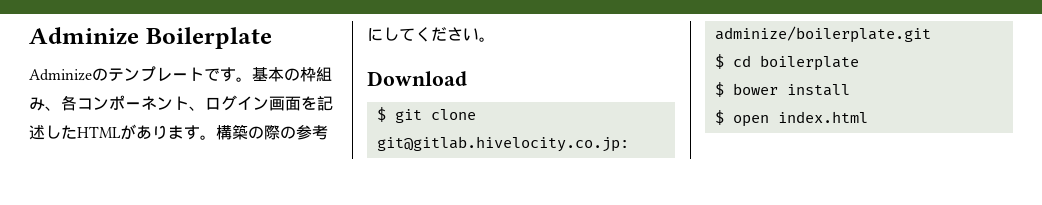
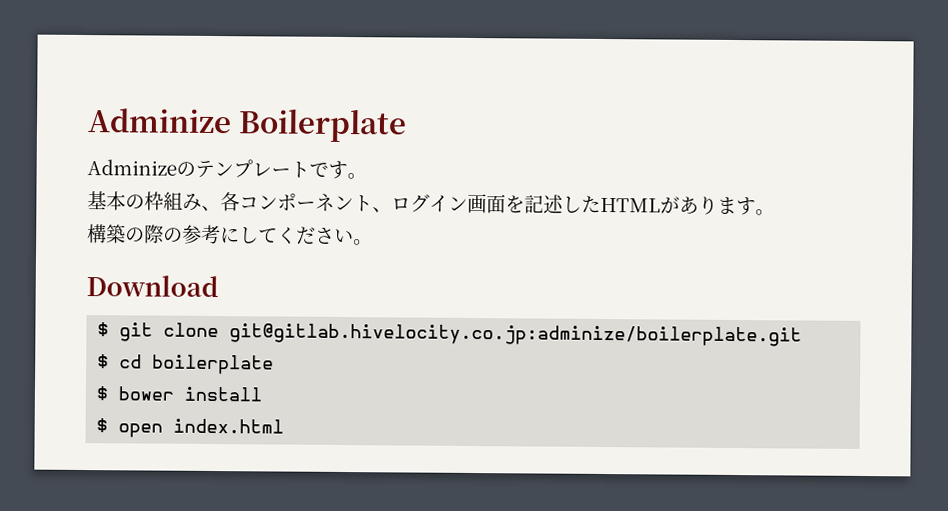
(252, 79) none -> (367, 176) //
(216, 137) none -> (775, 212) //

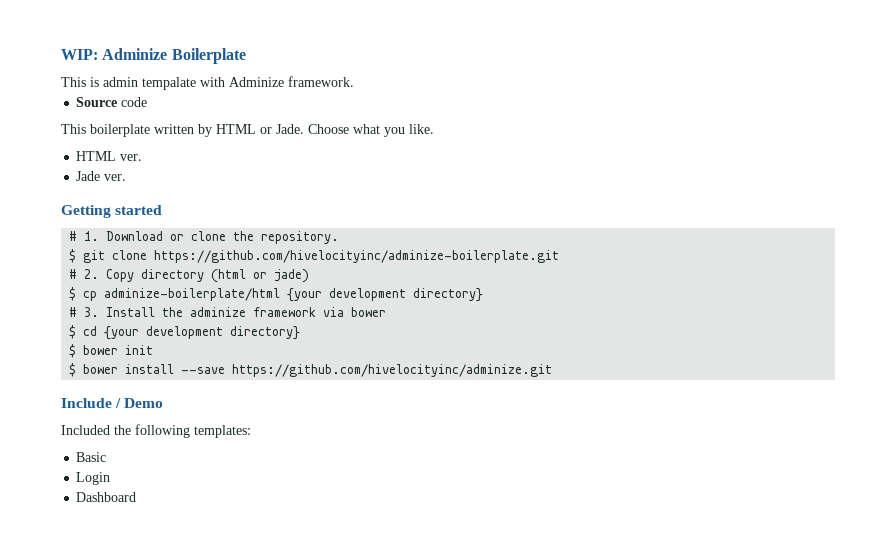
(87, 121) none -> [61,49,98,60] WIP:
[87,159,367,180] [87,191,775,216] [87,224,373,246] [86,275,219,298] [97,322,803,347] [97,354,275,375] [96,386,263,402] [96,418,285,438] Adminizeのテンプレートです。 // 基本の枠組み、各コンポーネント、ログイン画面を記述したHTMLがあります。 // 構築の際の参考にしてください。 // Download // $ git clone git@gitlab.hivelocity.co.jp:adminize/boilerplate.git // $ cd boilerplate // $ bower install // $ open index.html -> [61,76,354,90] [76,97,148,107] [61,124,434,137] [76,151,143,161] [76,171,127,181] [61,205,163,218] [69,231,340,244] [69,249,560,263] [69,269,310,283] [69,287,484,302] [69,307,387,317] [69,325,301,340] [69,344,154,358] [69,363,553,377] [61,398,164,408] [61,424,251,438] [76,452,107,462] [76,472,111,485] [76,492,137,502] This is admin tempalate with Adminize framework. // Source code // This boilerplate written by HTML or Jade. Choose what you like. // HTML ver. // Jade ver. // Getting started // # 1. Download or clone the repository. // $ git clone https://github.com/hivelocityinc/adminize-boilerplate.git // # 2. Copy directory (html or jade) // $ cp adminize-boilerplate/html {your development directory} // # 3. Install the adminize framework via bower // $ cd {your development directory} // $ bower init // $ bower install --save https://github.com/hivelocityinc/adminize.git // Include / Demo // Included the following templates: // Basic // Login // Dashboard

